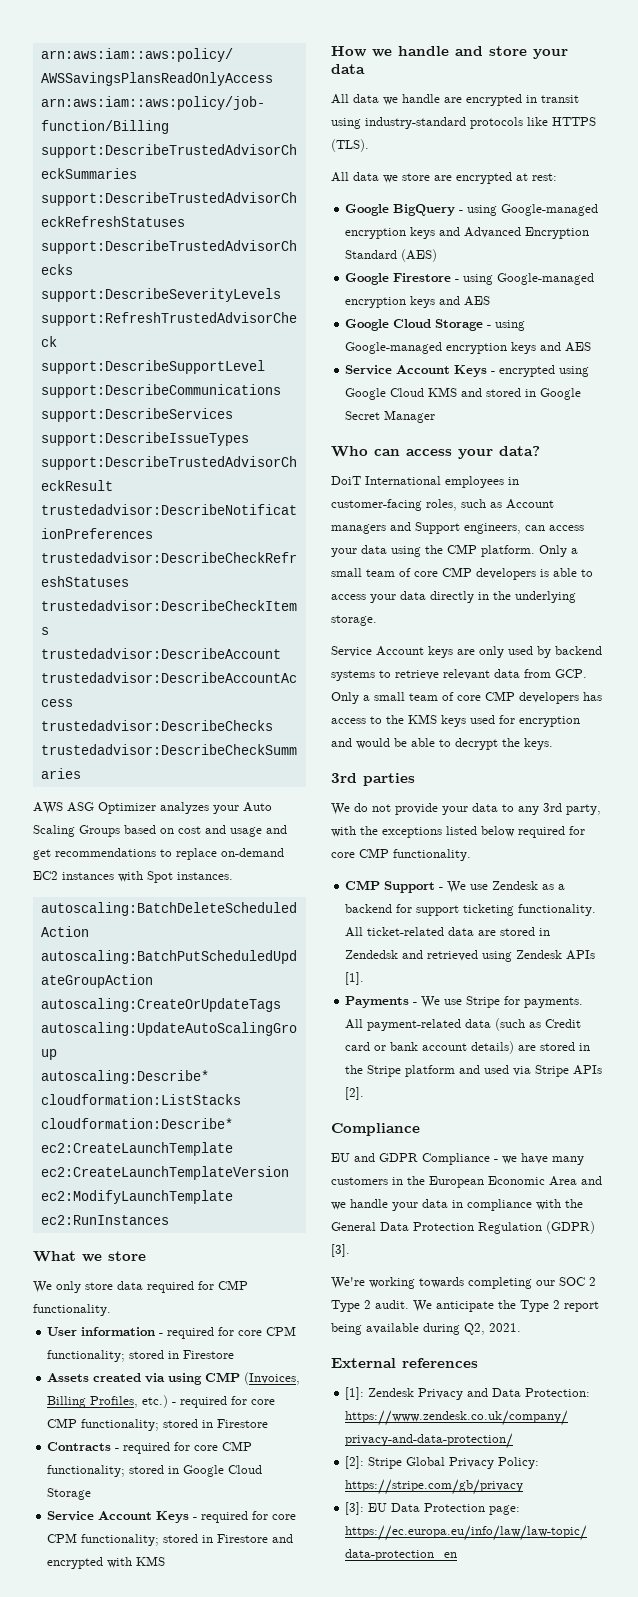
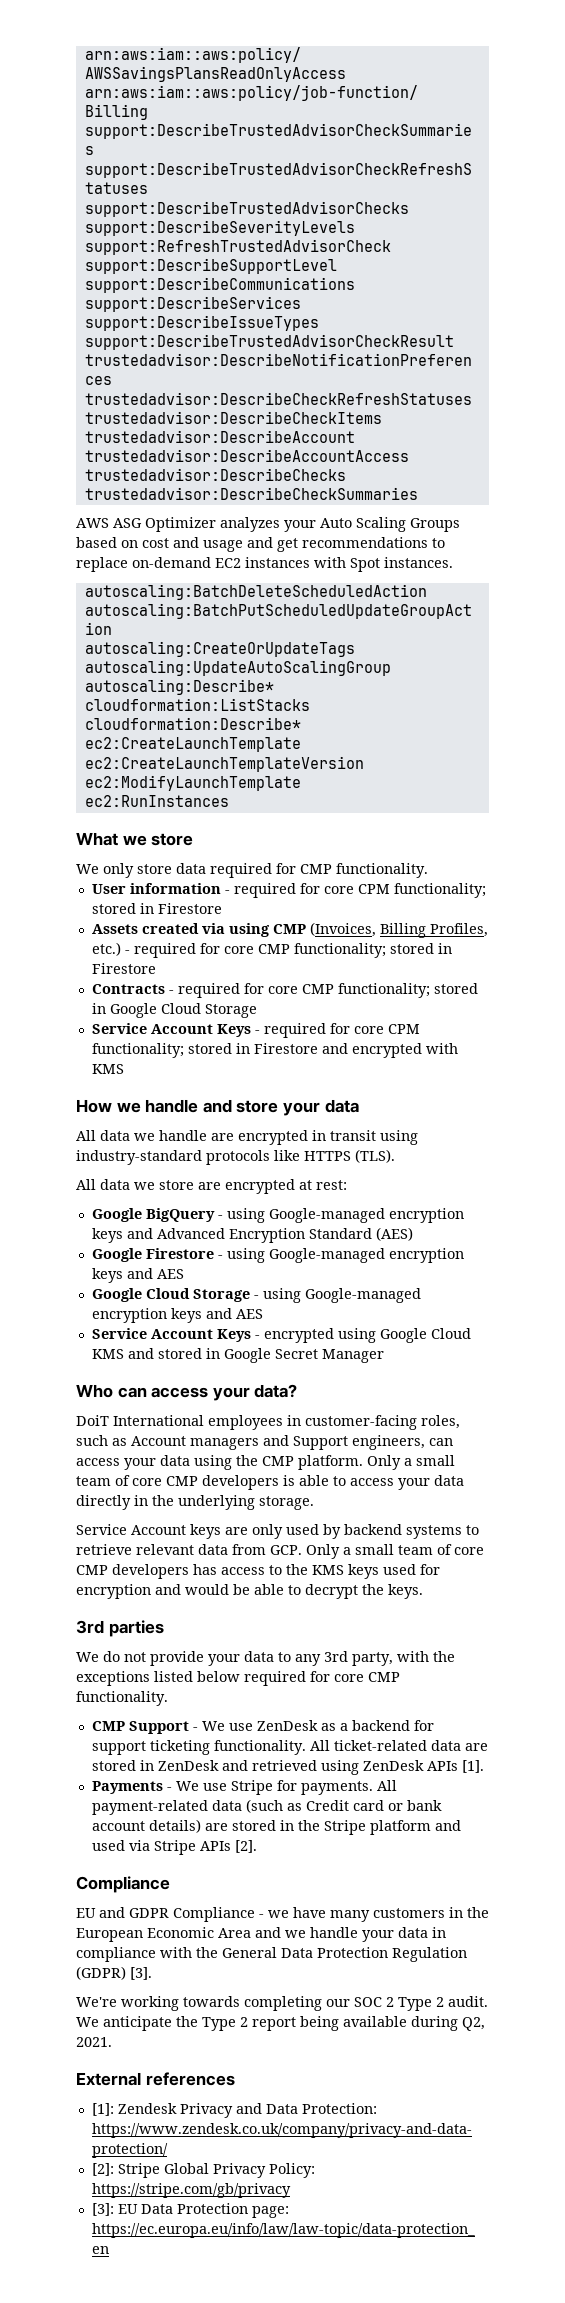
[492,881,539,890] Zendesk -> [256,1720,318,1731] ZenDesk
[345,950,399,959] Zendedsk -> [157,1760,219,1771] ZenDesk
[516,950,563,959] Zendesk -> [362,1760,424,1771] ZenDesk

